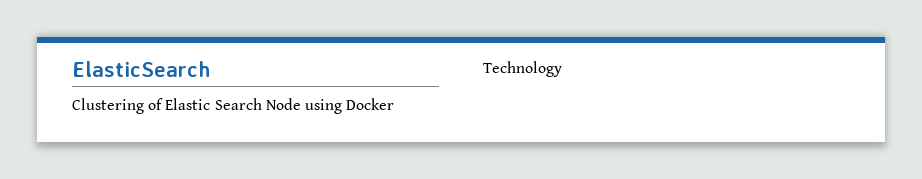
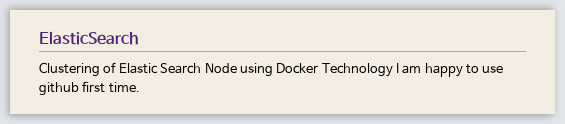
(562, 69) none -> [395,63,504,77] [39,81,140,96] I am happy to use github first time.

